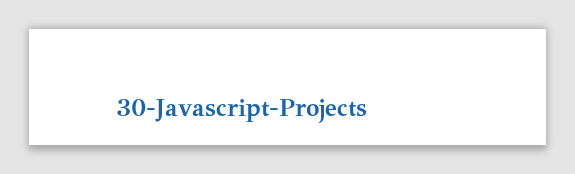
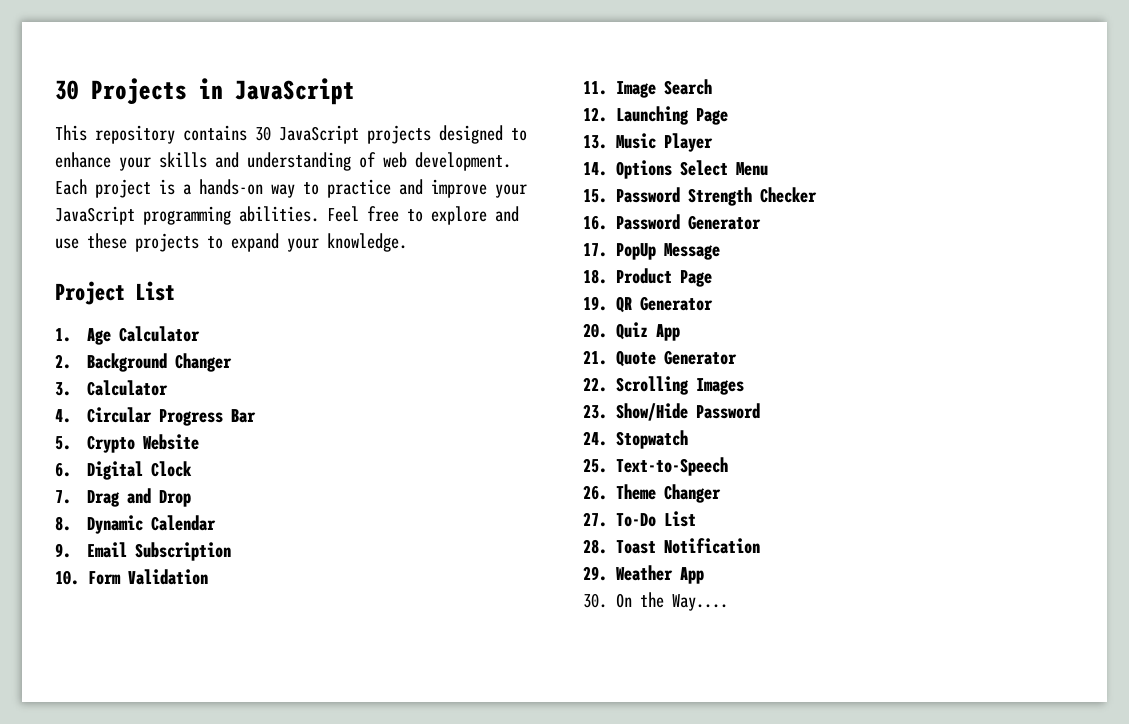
[116,99,367,123] 30-Javascript-Projects -> [55,78,355,105] [55,125,527,144] [55,152,511,171] [55,179,527,198] [55,206,519,225] [55,233,407,252] [55,281,175,305] [55,326,201,345] [55,353,233,372] [55,380,169,396] [55,407,257,426] [55,434,200,453] [55,461,193,480] [55,488,192,507] [55,515,217,534] [55,542,232,561] [55,569,209,585] [583,79,713,98] [583,106,729,125] [583,133,714,152] [583,160,769,179] [583,187,818,206] [583,214,762,230] [583,243,721,260] [583,268,713,287] [583,296,714,313] [583,322,681,341] [583,350,738,367] [583,376,745,395] [583,403,761,421] [583,430,689,449] [583,457,729,476] [583,484,722,503] [583,511,697,527] [583,538,761,554] [583,565,705,584] [583,592,729,611] 30 Projects in JavaScript // This repository contains 30 JavaScript projects designed to enhance your skills and understanding of web development. Each project is a hands-on way to practice and improve your JavaScript programming abilities. Feel free to explore and use these projects to expand your knowledge. // Project List // 1. Age Calculator // 2. Background Changer // 3. Calculator // 4. Circular Progress Bar // 5. Crypto Website // 6. Digital Clock // 7. Drag and Drop // 8. Dynamic Calendar // 9. Email Subscription // 10. Form Validation // 11. Image Search // 12. Launching Page // 13. Music Player // 14. Options Select Menu // 15. Password Strength Checker // 16. Password Generator // 17. PopUp Message // 18. Product Page // 19. QR Generator // 20. Quiz App // 21. Quote Generator // 22. Scrolling Images // 23. Show/Hide Password // 24. Stopwatch // 25. Text-to-Speech // 26. Theme Changer // 27. To-Do List // 28. Toast Notification // 29. Weather App // 30. On the Way....

